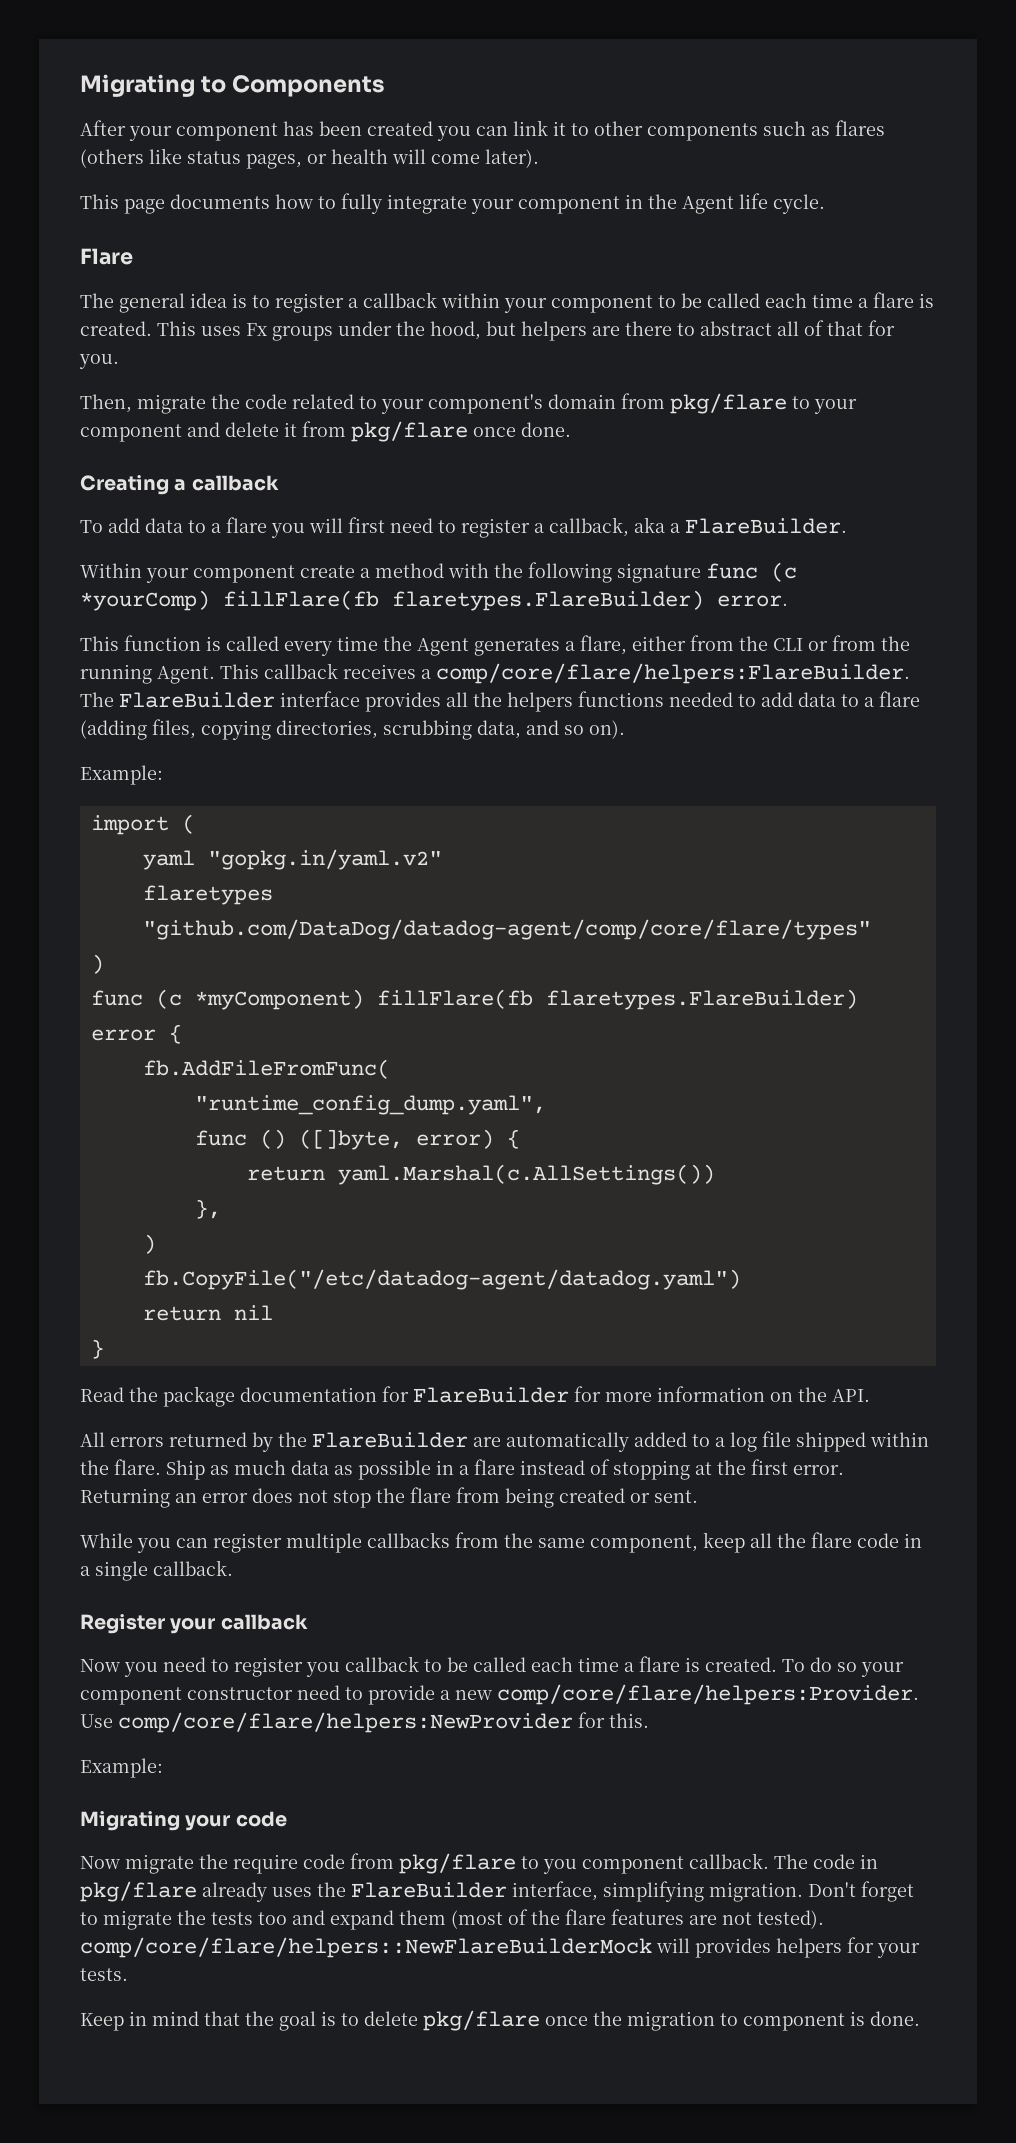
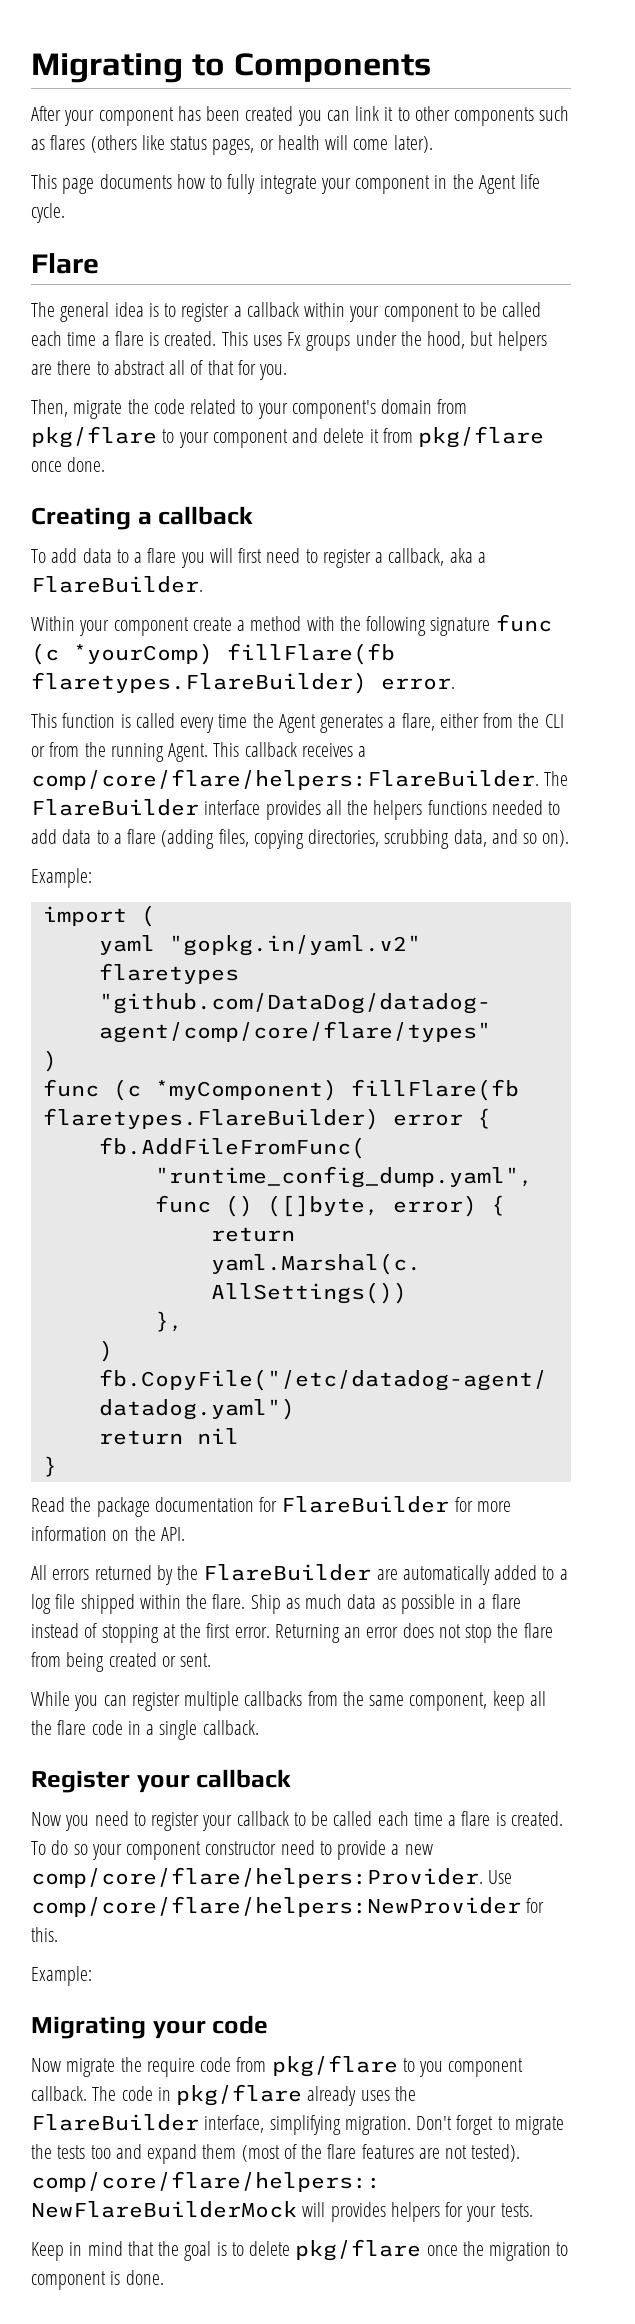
[306,1662,340,1677] you -> [202,1815,233,1831] your

